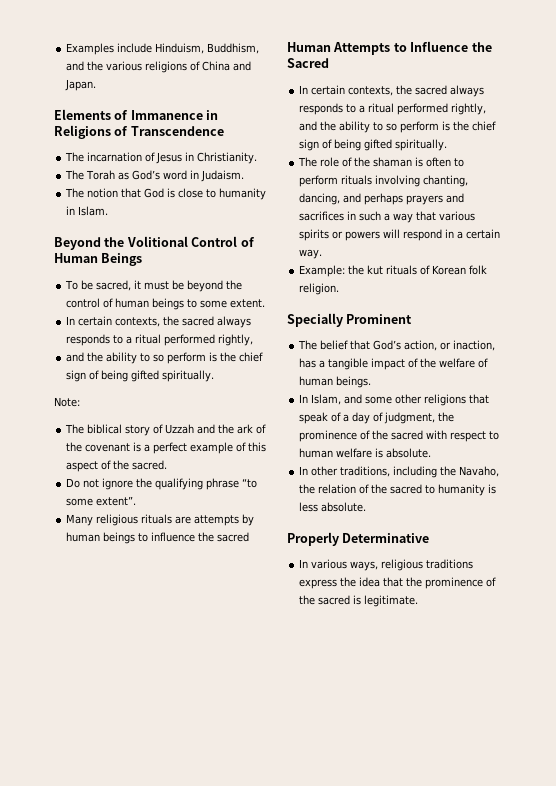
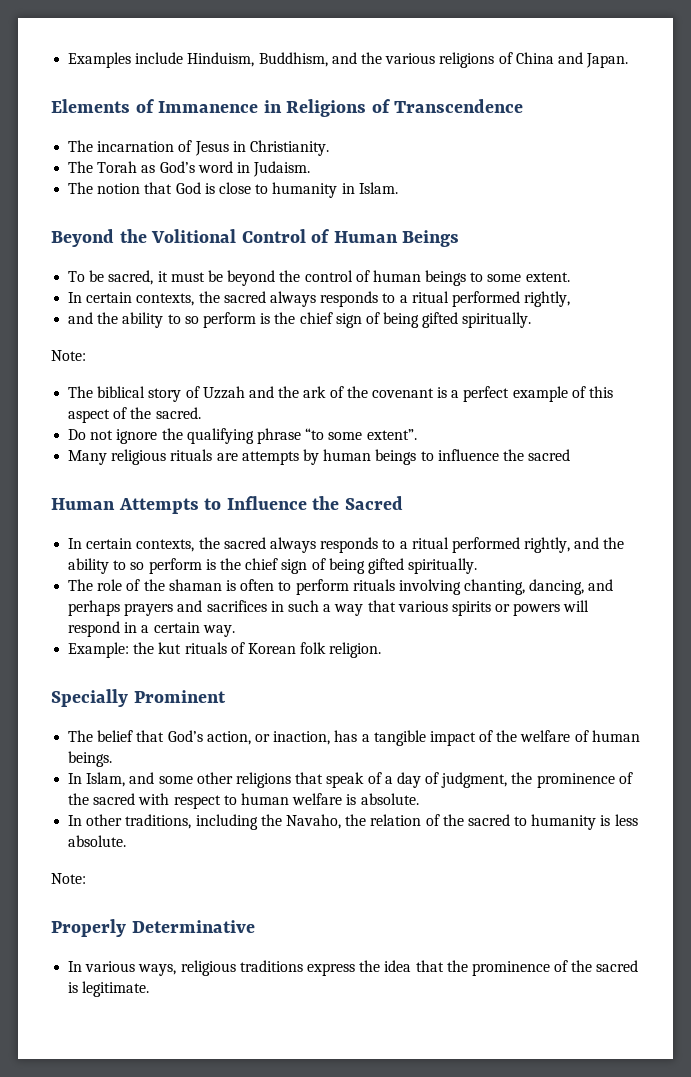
(367, 507) none -> [51,873,86,884] // Note:

